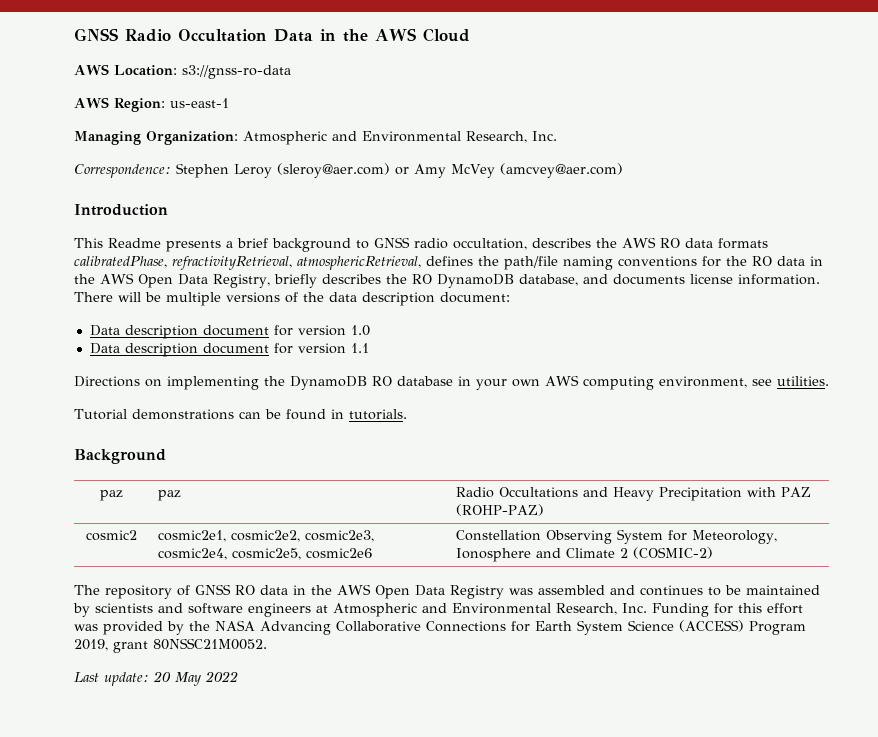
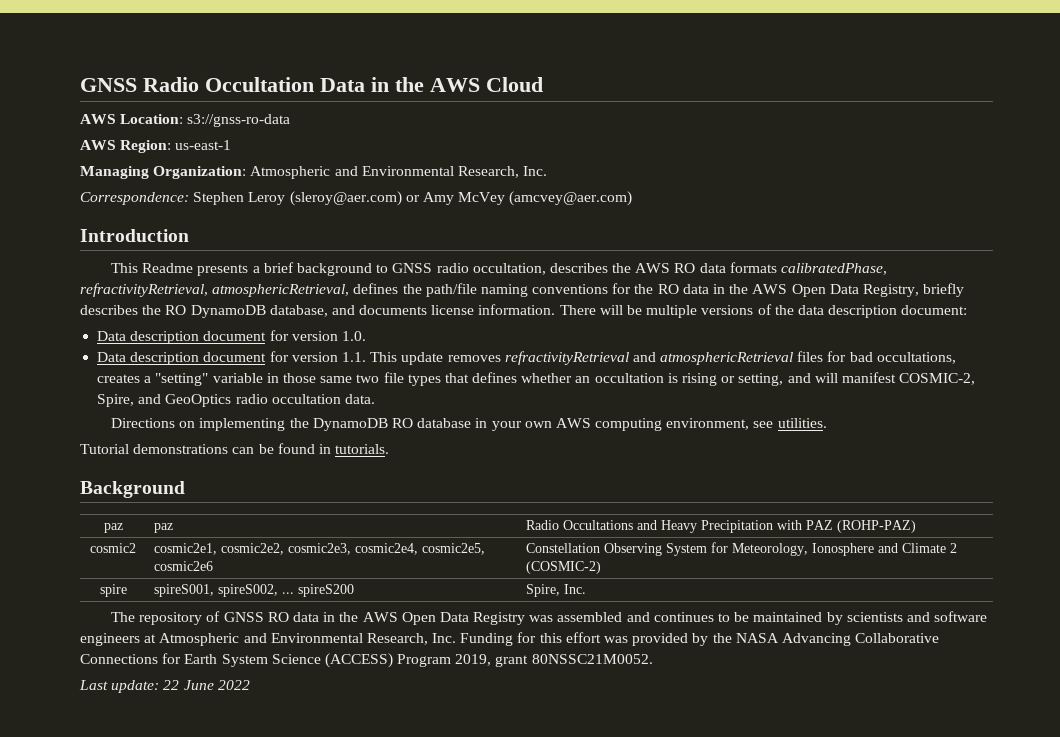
[350,325,370,336] [89,343,369,357] 1.0 // Data description document for version 1.1 -> [341,331,366,341] [97,351,956,365] [97,372,976,386] [97,394,375,407] 1.0. // Data description document for version 1.1. This update removes refractivityRetrieval and atmosphericRetrieval files for bad occultations, creates a "setting" variable in those same two file types that defines whether an occultation is rising or setting, and will manifest COSMIC-2, Spire, and GeoOptics radio occultation data.
(713, 553) none -> [99,584,127,597] [154,584,355,597] [526,584,587,597] // spire | spireS001, spireS002, ... spireS200 | Spire, Inc.
[153,671,201,686] 20 May -> [163,680,214,690] 22 June

